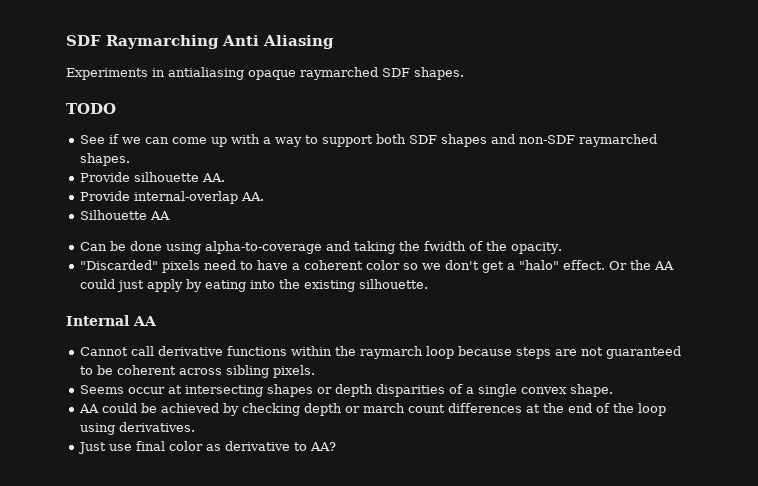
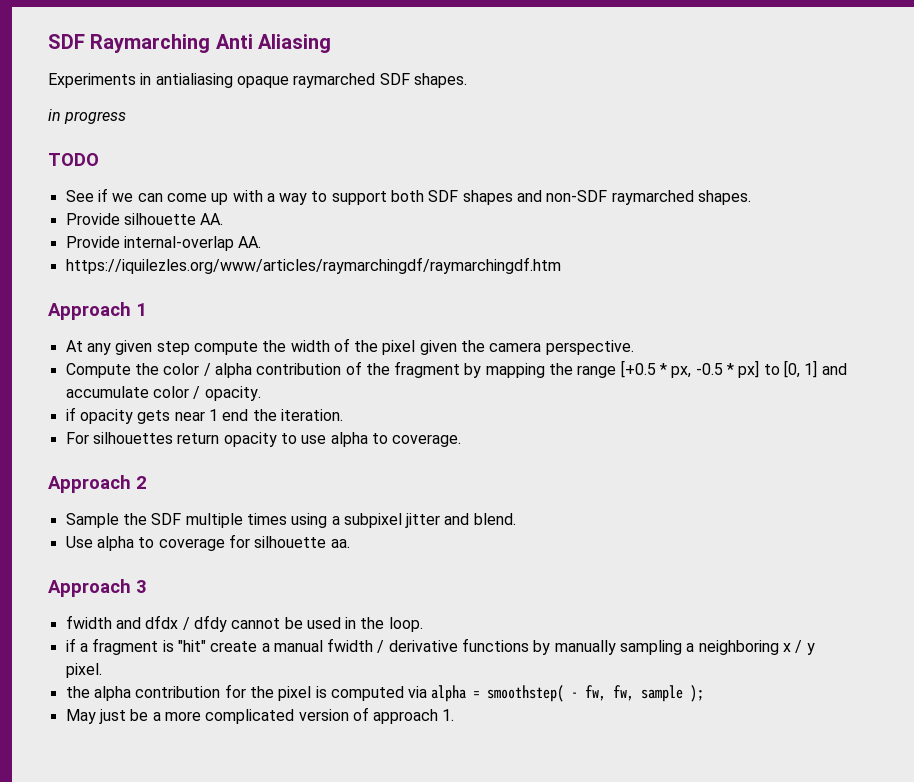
(464, 73) none -> [48,109,127,124] // in progress
[80,210,171,220] [80,241,563,254] [80,260,675,273] [80,279,429,292] [66,315,157,326] [80,346,682,359] [80,365,316,378] [80,384,614,397] [79,403,667,416] [80,422,196,435] [78,441,337,454] Silhouette AA // Can be done using alpha-to-coverage and taking the fwidth of the opacity. // "Discarded" pixels need to have a coherent color so we don't get a "halo" effect. Or the AA could just apply by eating into the existing silhouette. // Internal AA // Cannot call derivative functions within the raymarch loop because steps are not guaranteed to be coherent across sibling pixels. // Seems occur at intersecting shapes or depth disparities of a single convex shape. // AA could be achieved by checking depth or march count differences at the end of the loop using derivatives. // Just use final color as derivative to AA? -> [65,257,561,274] [48,302,147,320] [65,338,634,355] [65,360,847,378] [65,386,261,401] [65,407,343,424] [65,432,462,447] [48,475,147,493] [65,513,516,528] [65,534,350,551] [48,579,147,597] [65,615,423,632] [65,638,815,655] [65,663,102,678] [65,684,705,702] [65,707,455,724] https://iquilezles.org/www/articles/raymarchingdf/raymarchingdf.htm // Approach 1 // At any given step compute the width of the pixel given the camera perspective. // Compute the color / alpha contribution of the fragment by mapping the range [+0.5 * px, -0.5 * px] to [0, 1] and accumulate color / opacity. // if opacity gets near 1 end the iteration. // For silhouettes return opacity to use alpha to coverage. // Approach 2 // Sample the SDF multiple times using a subpixel jitter and blend. // Use alpha to coverage for silhouette aa. // Approach 3 // fwidth and dfdx / dfdy cannot be used in the loop. // if a fragment is "hit" create a manual fwidth / derivative functions by manually sampling a neighboring x / y pixel. // the alpha contribution for the pixel is computed via alpha = smoothstep( - fw, fw, sample ); // May just be a more complicated version of approach 1.

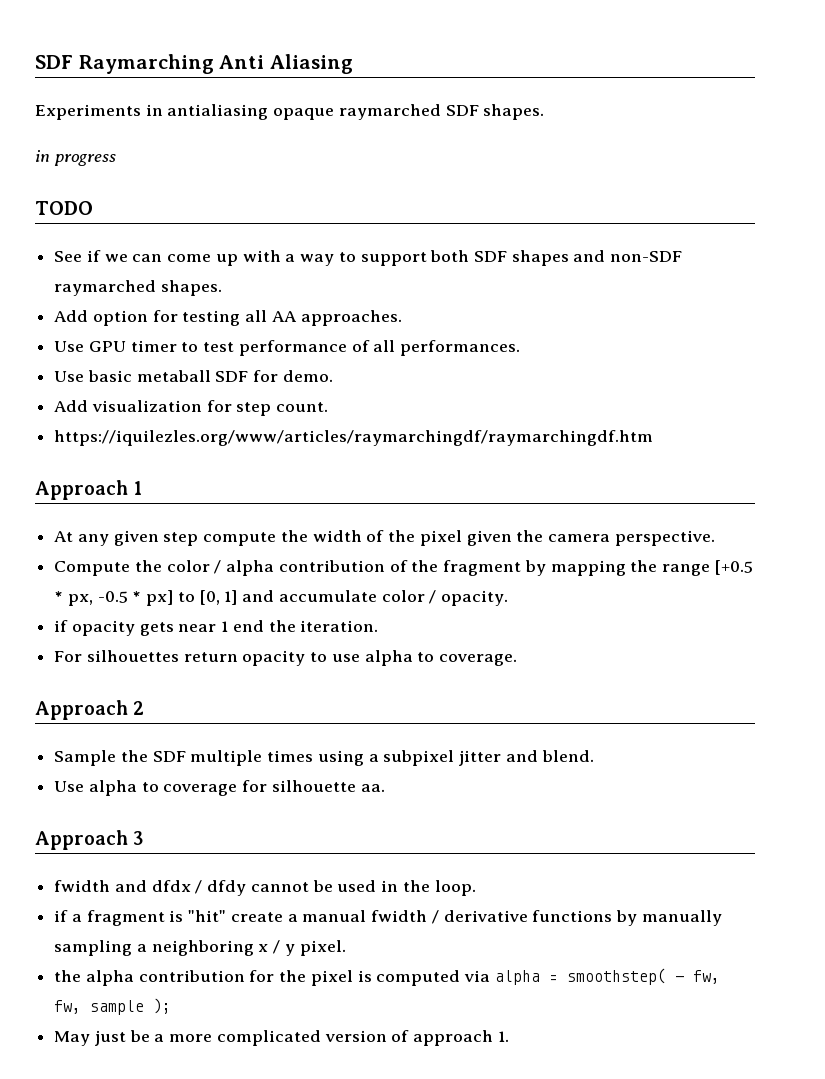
[65,213,224,225] [65,236,262,251] Provide silhouette AA. // Provide internal-overlap AA. -> [54,310,402,326] [54,340,521,356] [54,370,333,382] [54,400,329,416] Add option for testing all AA approaches. // Use GPU timer to test performance of all performances. // Use basic metaball SDF for demo. // Add visualization for step count.

